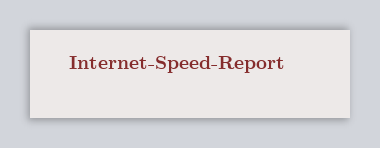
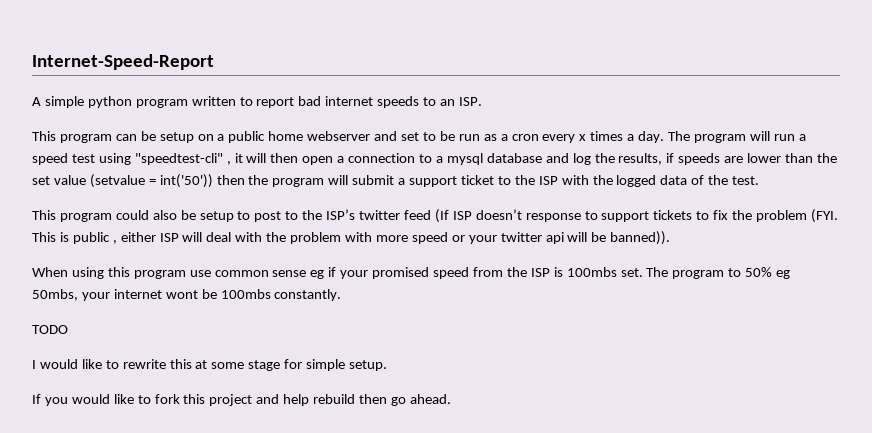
(285, 64) none -> [32,96,482,108] [32,131,806,143] [32,153,837,165] [32,174,760,188] [32,209,838,223] [32,231,671,245] [32,267,791,279] [32,289,342,301] [32,325,68,334] [32,359,388,371] [32,394,451,406] // A simple python program written to report bad internet speeds to an ISP. // This program can be setup on a public home webserver and set to be run as a cron every x times a day. The program will run a speed test using "speedtest-cli" , it will then open a connection to a mysql database and log the results, if speeds are lower than the set value (setvalue = int('50')) then the program will submit a support ticket to the ISP with the logged data of the test. // This program could also be setup to post to the ISP’s twitter feed (If ISP doesn’t response to support tickets to fix the problem (FYI. This is public , either ISP will deal with the problem with more speed or your twitter api will be banned)). // When using this program use common sense eg if your promised speed from the ISP is 100mbs set. The program to 50% eg 50mbs, your internet wont be 100mbs constantly. // TODO // I would like to rewrite this at some stage for simple setup. // If you would like to fork this project and help rebuild then go ahead.

